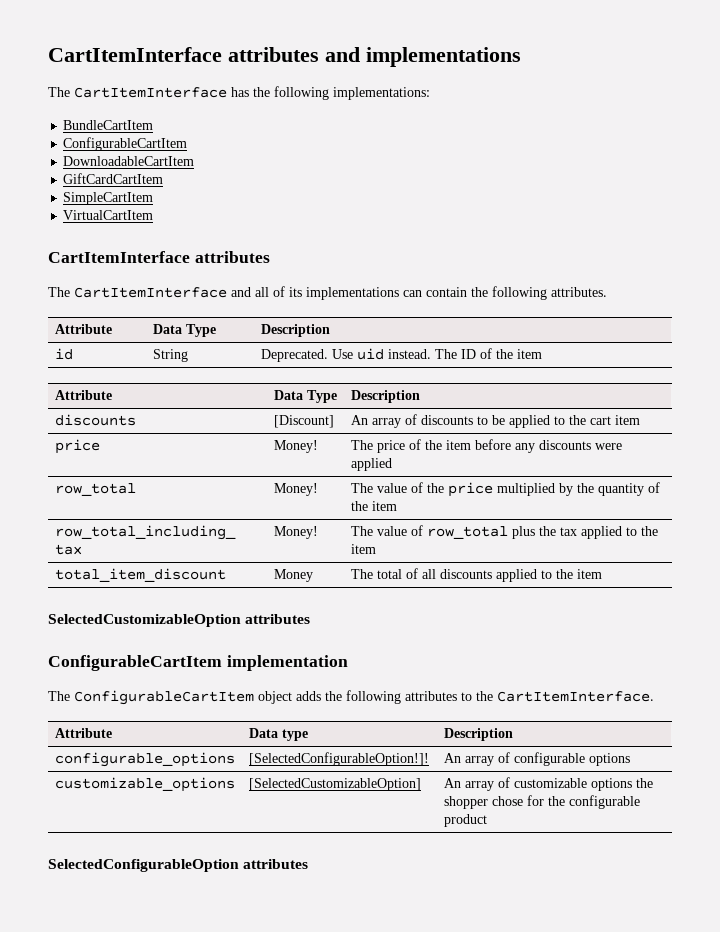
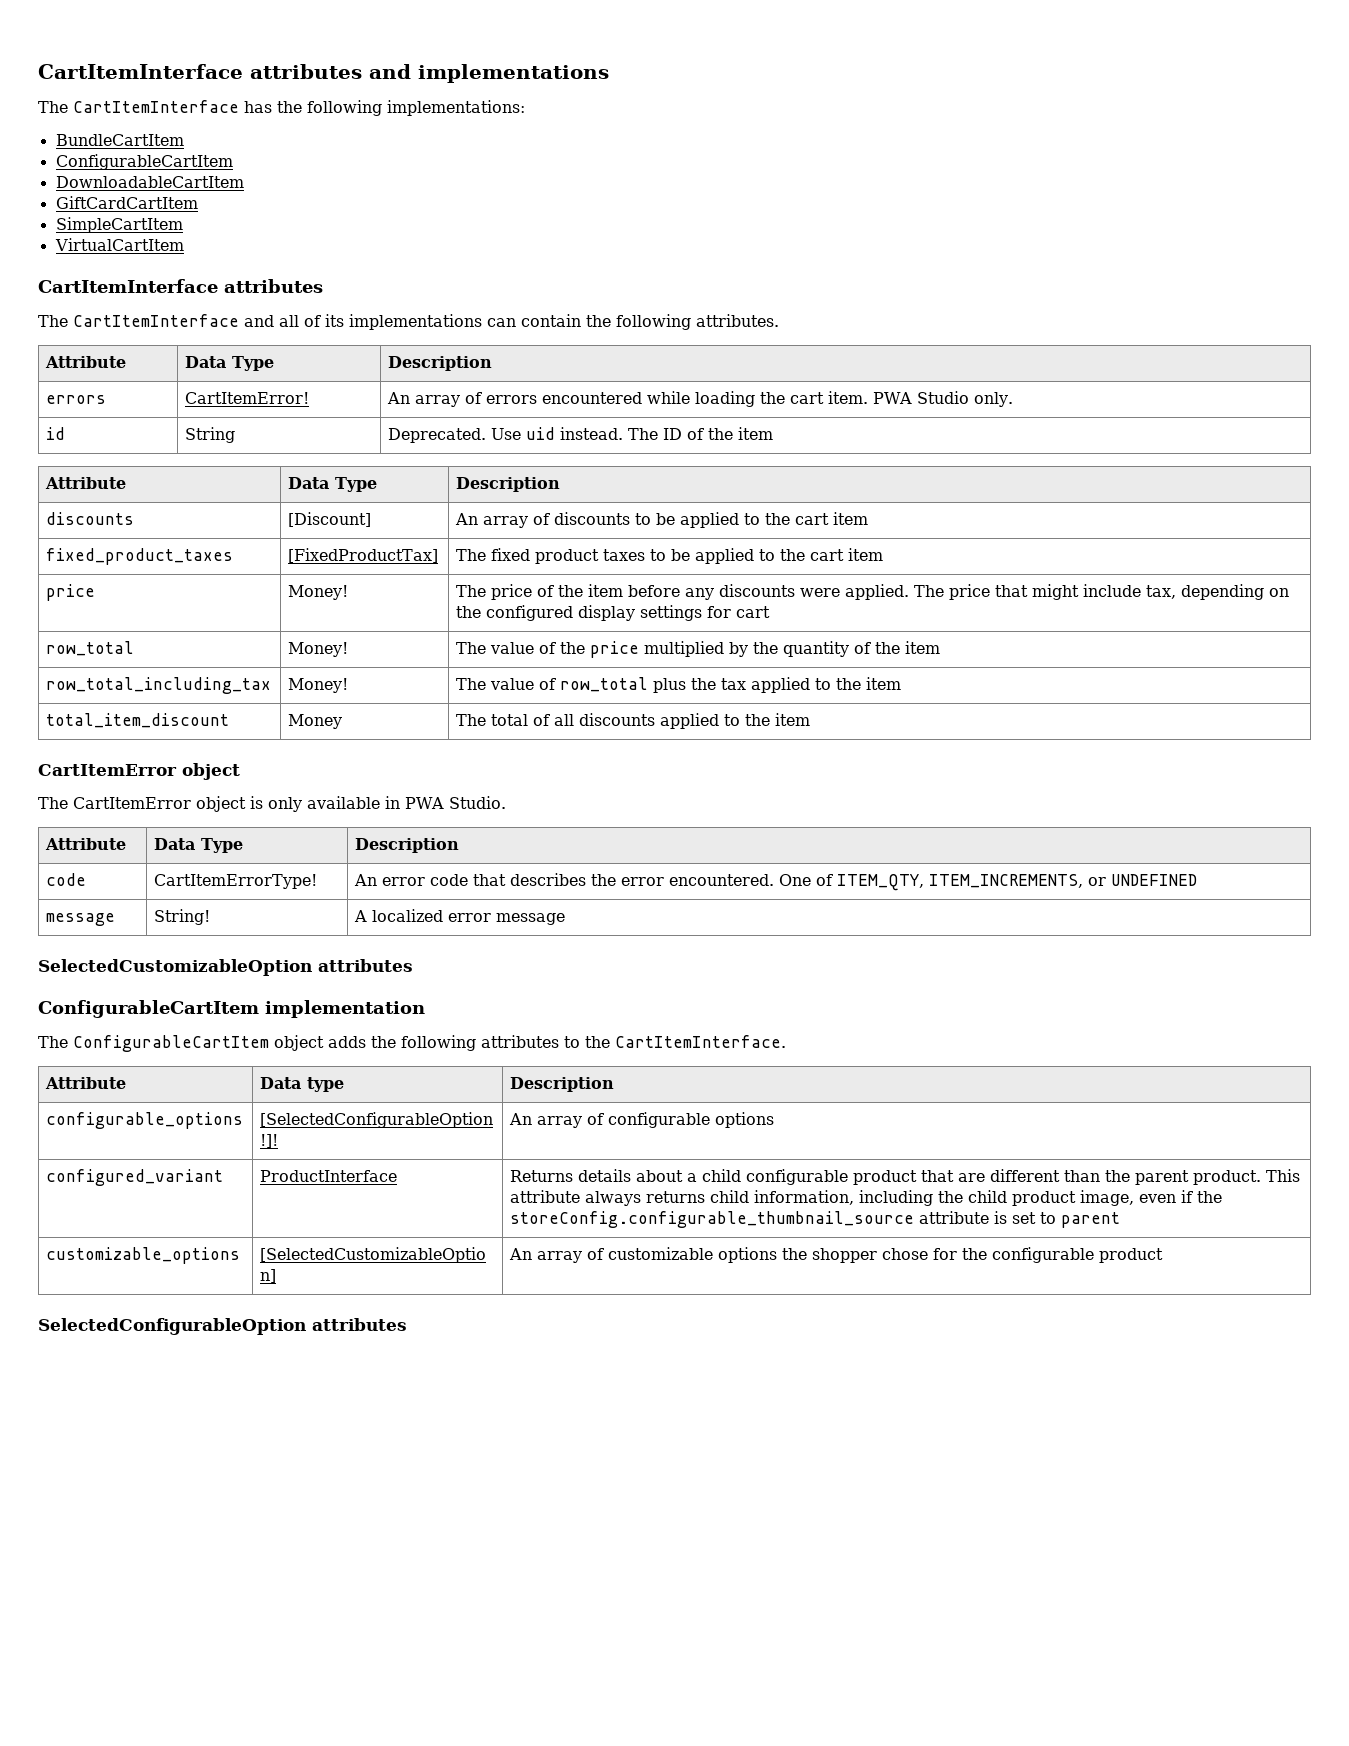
(330, 330) none -> [46,395,107,404] [185,392,310,404] [387,391,1014,407] // errors | CartItemError! | An array of errors encountered while loading the cart item. PWA Studio only.
(640, 420) none -> [46,548,234,565] [288,548,439,563] [456,548,884,564] // fixed_product_taxes | [FixedProductTax] | The fixed product taxes to be applied to the cart item
[350,458,392,471] applied -> [845,584,1290,600] [456,605,771,621] applied. The price that might include tax, depending on the configured display settings for cart
(602, 574) none -> [38,763,240,780] [38,796,506,812] [45,838,127,850] [154,838,244,853] [355,838,460,853] [46,873,87,886] [154,874,318,889] [354,873,1198,891] [46,913,116,926] [154,909,211,925] [354,909,566,925] // CartItemError object // The CartItemError object is only available in PWA Studio. // Attribute | Data Type | Description // code | CartItemErrorType! | An error code that describes the error encountered. One of ITEM_QTY, ITEM_INCREMENTS, or UNDEFINED // message | String! | A localized error message
(630, 759) none -> [46,1169,224,1186] [260,1170,398,1182] [510,1169,1301,1185] [510,1190,1223,1206] [510,1211,1121,1228] // configured_variant | ProductInterface | Returns details about a child configurable product that are different than the parent product. This attribute always returns child information, including the child product image, even if the storeConfig.configurable_thumbnail_source attribute is set to parent

